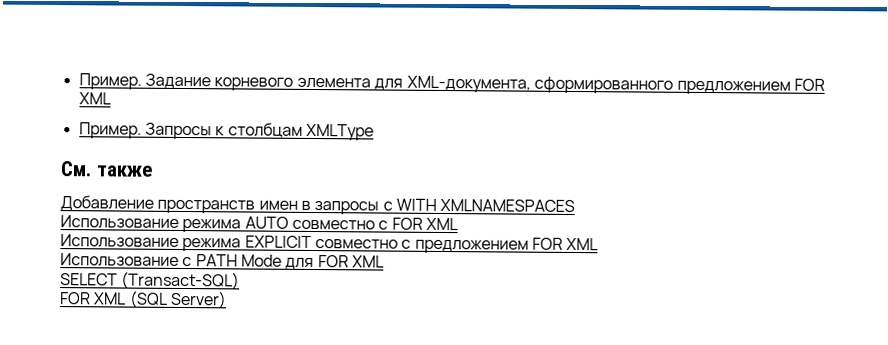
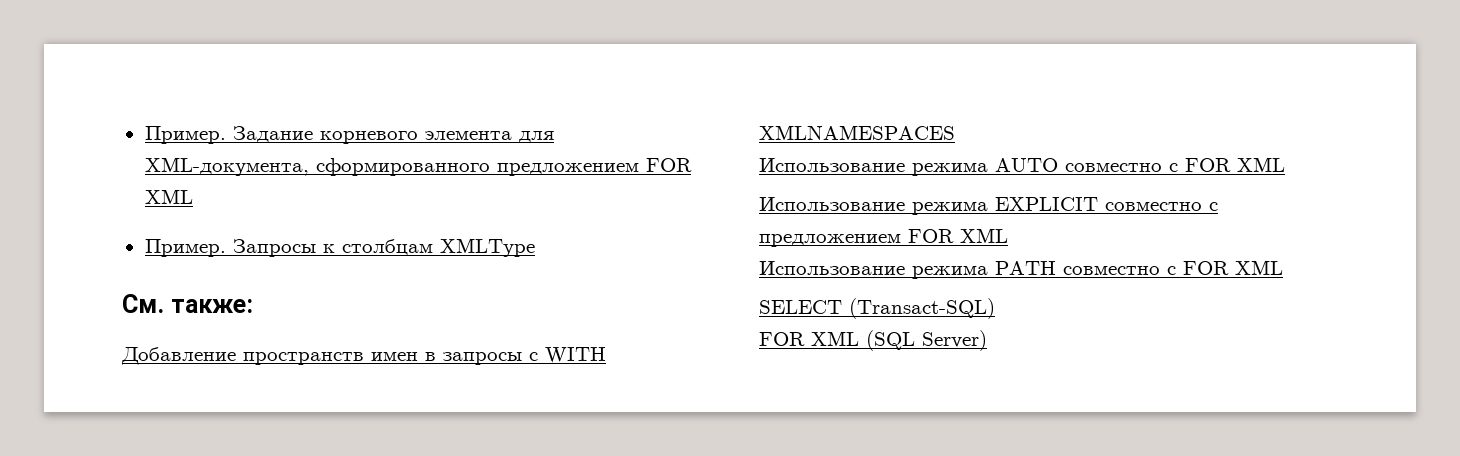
[95,165,153,177] также -> [170,299,253,313] также:
[182,254,315,270] с PATH Mode для -> [912,261,1176,279] режима PATH совместно с

